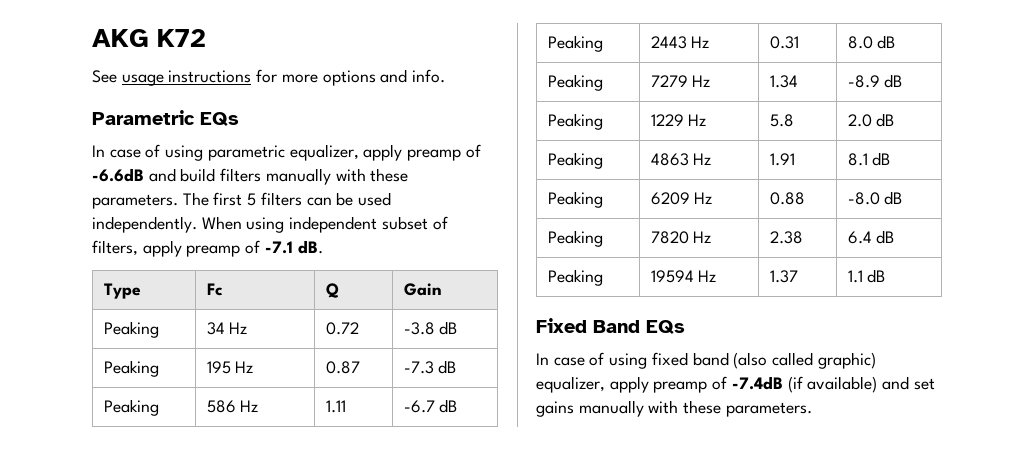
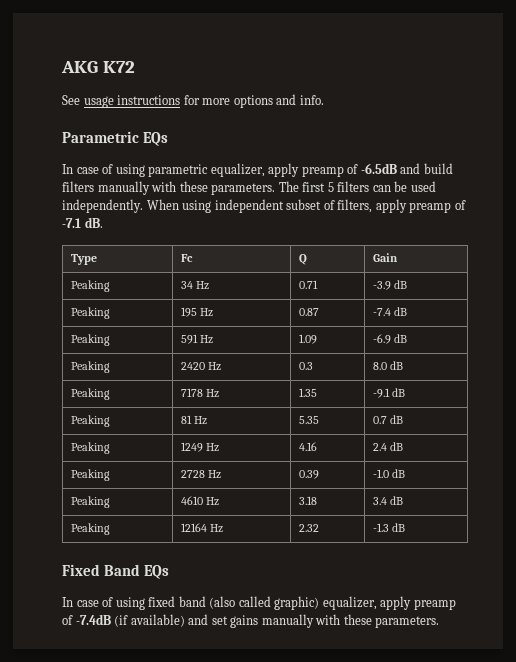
[92,168,144,182] -6.6dB -> [360,163,397,174] -6.5dB
[325,322,359,335] [403,322,435,335] 0.72 | -3.8 -> [298,280,318,289] [372,281,391,290] 0.71 | -3.9
[403,360,457,374] [103,399,159,416] [206,400,259,413] [325,400,346,413] [403,399,458,413] [547,35,603,52] [650,36,710,49] [769,36,799,49] -7.3 dB // Peaking | 586 Hz | 1.11 | -6.7 dB // Peaking | 2443 Hz | 0.31 -> [372,307,407,316] [70,334,110,346] [180,334,213,344] [298,334,317,344] [372,334,407,344] [70,361,110,373] [180,362,221,371] [298,362,313,370] -7.4 dB // Peaking | 591 Hz | 1.09 | -6.9 dB // Peaking | 2420 Hz | 0.3
[650,75,711,87] [769,75,798,88] [847,74,903,88] [547,113,603,130] [650,114,707,126] [769,114,794,127] [847,113,895,127] [547,152,603,169] [650,153,712,166] [769,153,795,166] [847,152,891,166] [547,191,603,208] [650,192,713,205] [769,192,805,205] [847,191,903,205] [547,230,603,247] [650,231,712,244] [769,231,803,244] [847,230,895,244] [547,269,603,286] [650,270,717,283] [769,270,798,283] [847,270,863,283] 7279 Hz | 1.34 | -8.9 dB // Peaking | 1229 Hz | 5.8 | 2.0 dB // Peaking | 4863 Hz | 1.91 | 8.1 dB // Peaking | 6209 Hz | 0.88 | -8.0 dB // Peaking | 7820 Hz | 2.38 | 6.4 dB // Peaking | 19594 Hz | 1.37 | 1.1 -> [180,388,219,398] [298,388,317,397] [372,388,405,398] [70,415,110,427] [180,415,207,425] [298,416,319,424] [372,415,403,424] [70,442,110,454] [180,442,219,452] [298,442,317,451] [372,442,403,451] [70,469,110,481] [180,470,221,479] [298,470,319,479] [372,469,405,478] [70,496,110,508] [180,496,219,506] [298,496,317,505] [372,496,403,505] [70,523,110,535] [180,523,223,533] [298,524,319,532] [372,523,389,532] 7178 Hz | 1.35 | -9.1 dB // Peaking | 81 Hz | 5.35 | 0.7 dB // Peaking | 1249 Hz | 4.16 | 2.4 dB // Peaking | 2728 Hz | 0.39 | -1.0 dB // Peaking | 4610 Hz | 3.18 | 3.4 dB // Peaking | 12164 Hz | 2.32 | -1.3

